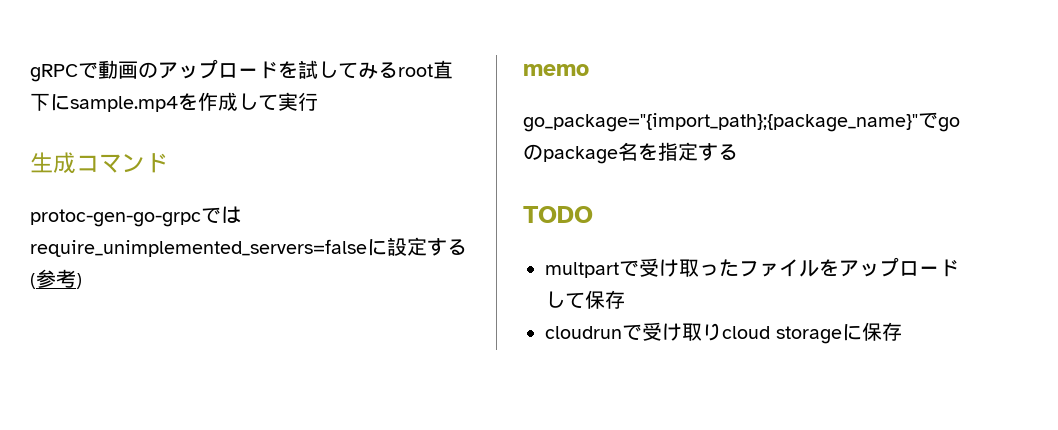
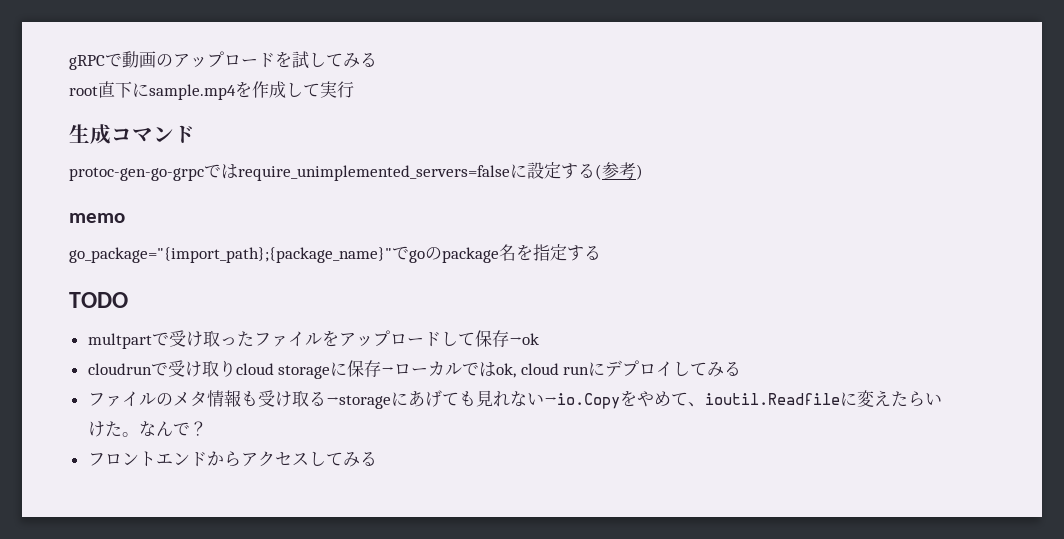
(398, 70) none -> (377, 59) //
(625, 299) none -> [508,333,539,345] →ok
(902, 331) none -> [381,360,742,378] [87,390,942,409] [87,421,207,437] [87,451,377,467] →ローカルではok, cloud runにデプロイしてみる // ファイルのメタ情報も受け取る→storageにあげても見れない→io.Copyをやめて、ioutil.Readfileに変えたらいけた。なんで？ // フロントエンドからアクセスしてみる

